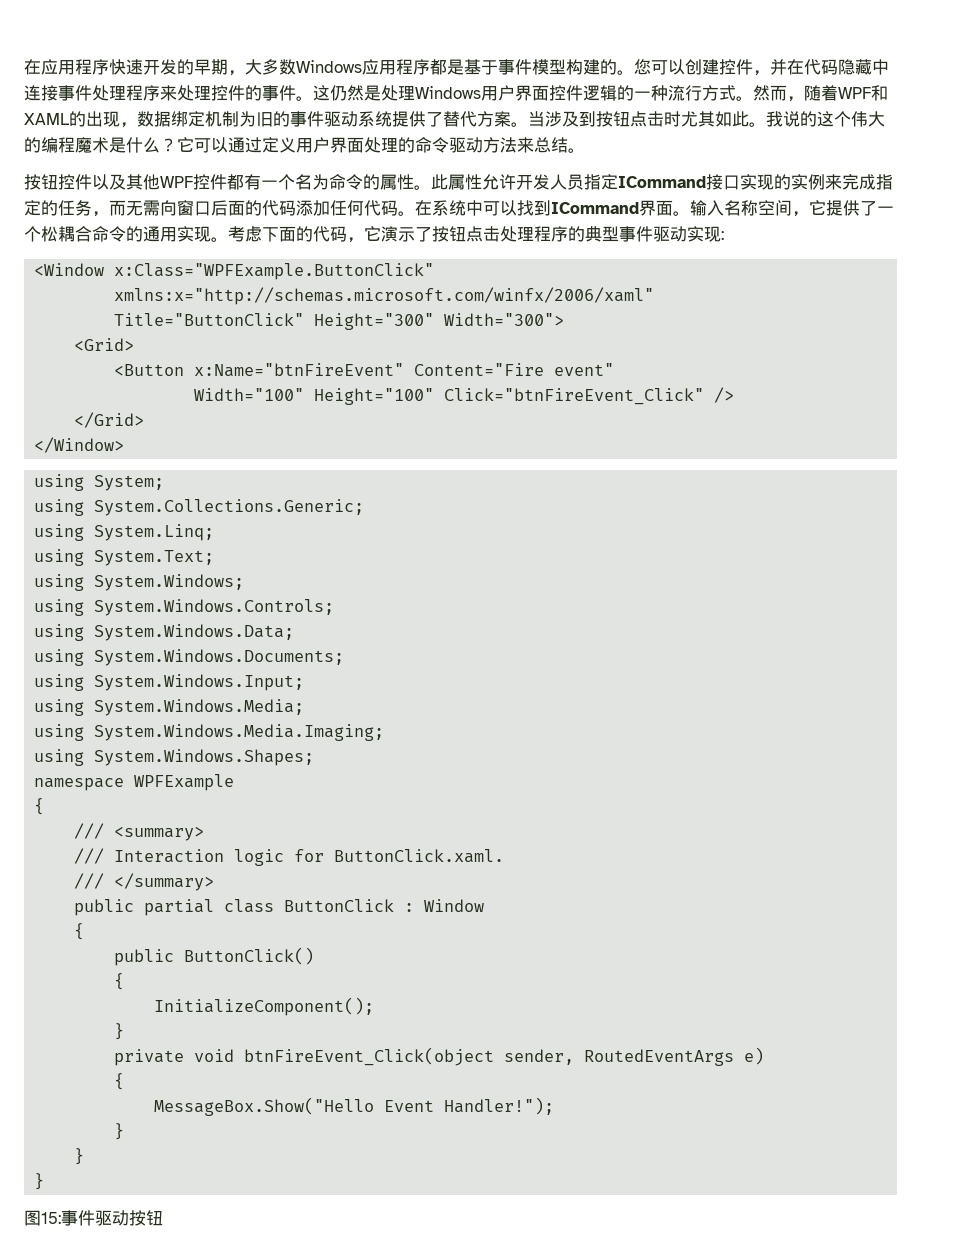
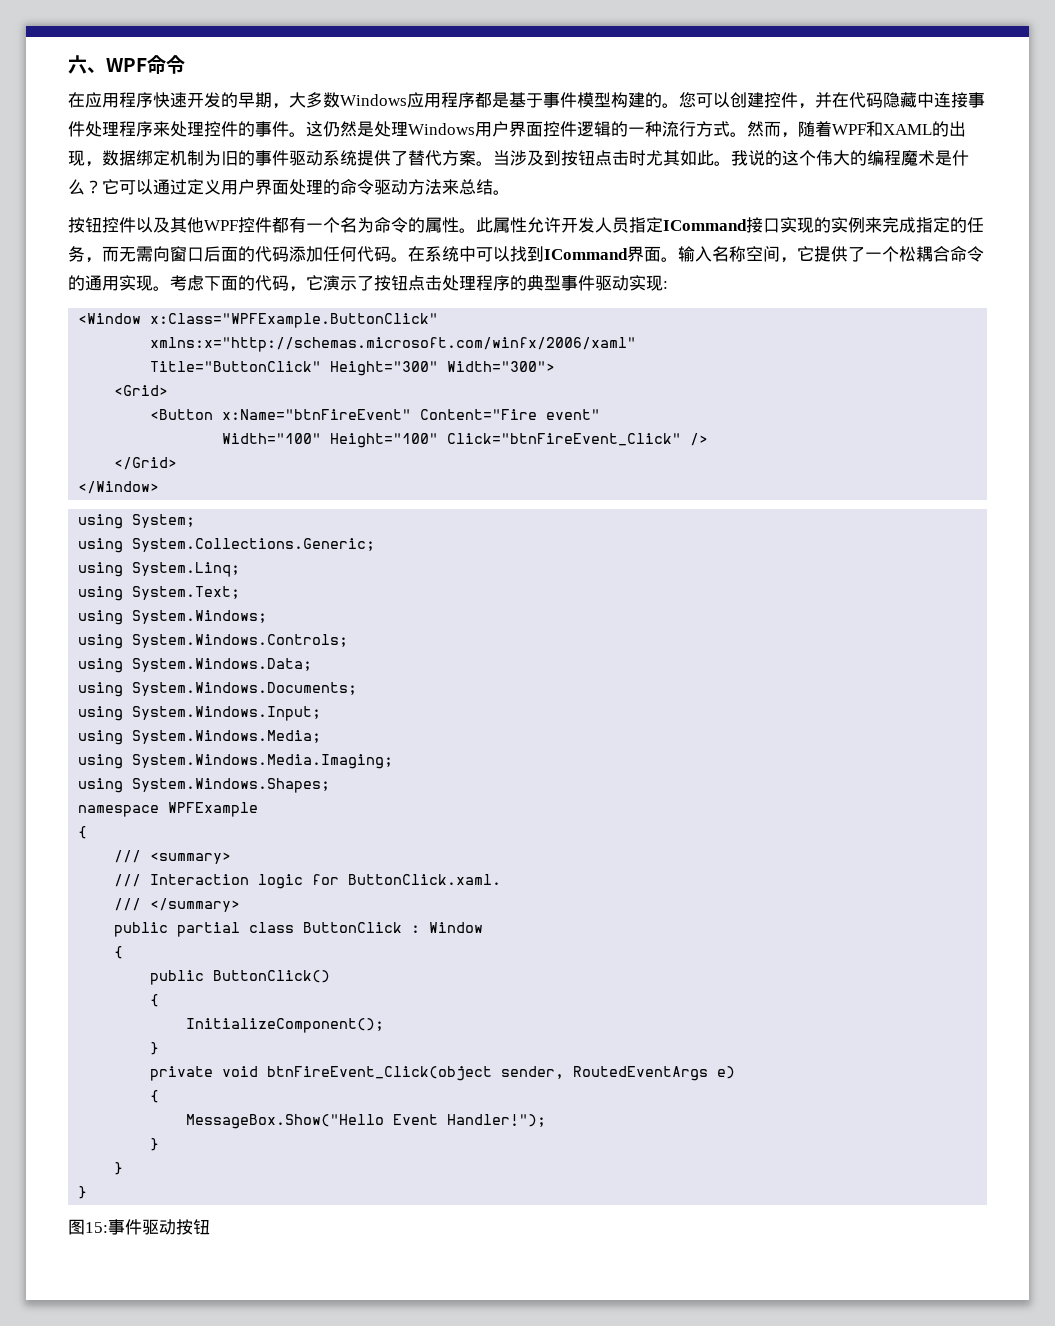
(24, 67) none -> [68,55,185,74] 六、WPF命令 //

